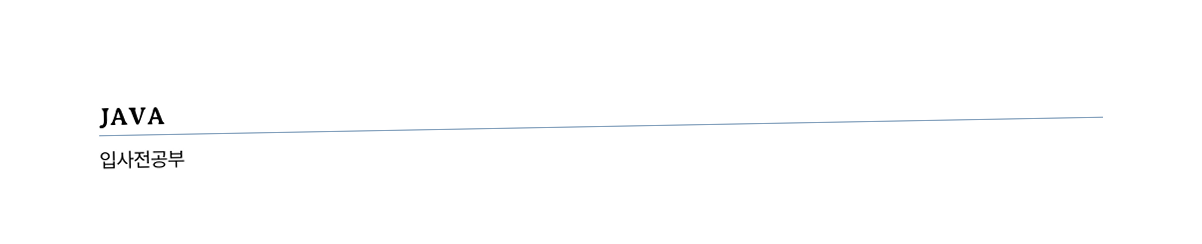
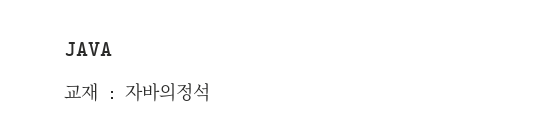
[99,149,185,170] 입사전공부 -> [64,82,210,103] 교재 : 자바의정석

